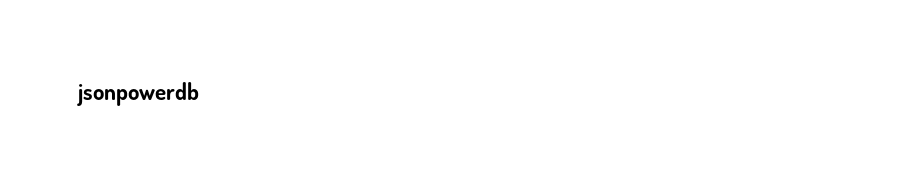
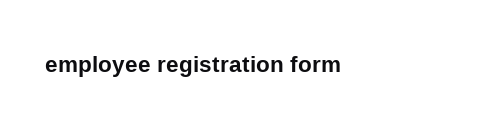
[77,82,199,106] jsonpowerdb -> [45,56,342,77] employee registration form

